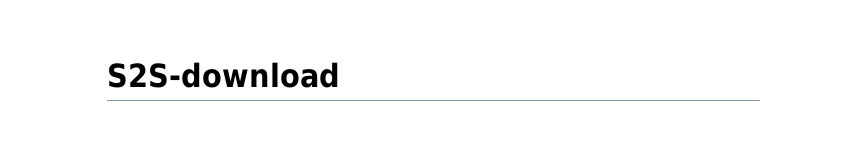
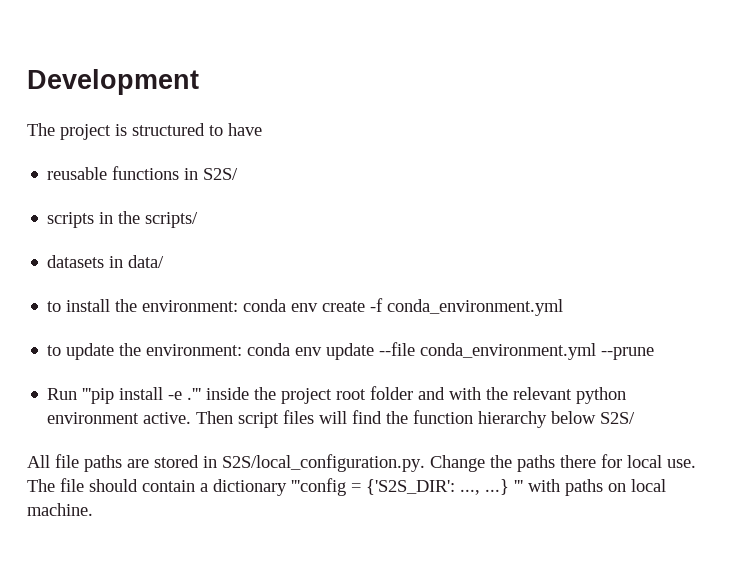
[107,62,340,88] S2S-download -> [27,69,199,95] [27,123,262,140] [47,166,239,180] [47,211,199,228] [47,255,165,268] [47,298,564,316] [47,342,655,360] [47,386,627,404] [47,410,636,428] [27,454,696,472] [27,478,666,496] [27,503,93,516] Development // The project is structured to have // reusable functions in S2S/ // scripts in the scripts/ // datasets in data/ // to install the environment: conda env create -f conda_environment.yml // to update the environment: conda env update --file conda_environment.yml --prune // Run '''pip install -e .''' inside the project root folder and with the relevant python environment active. Then script files will find the function hierarchy below S2S/ // All file paths are stored in S2S/local_configuration.py. Change the paths there for local use. The file should contain a dictionary '''config = {'S2S_DIR': ..., ...} ''' with paths on local machine.

